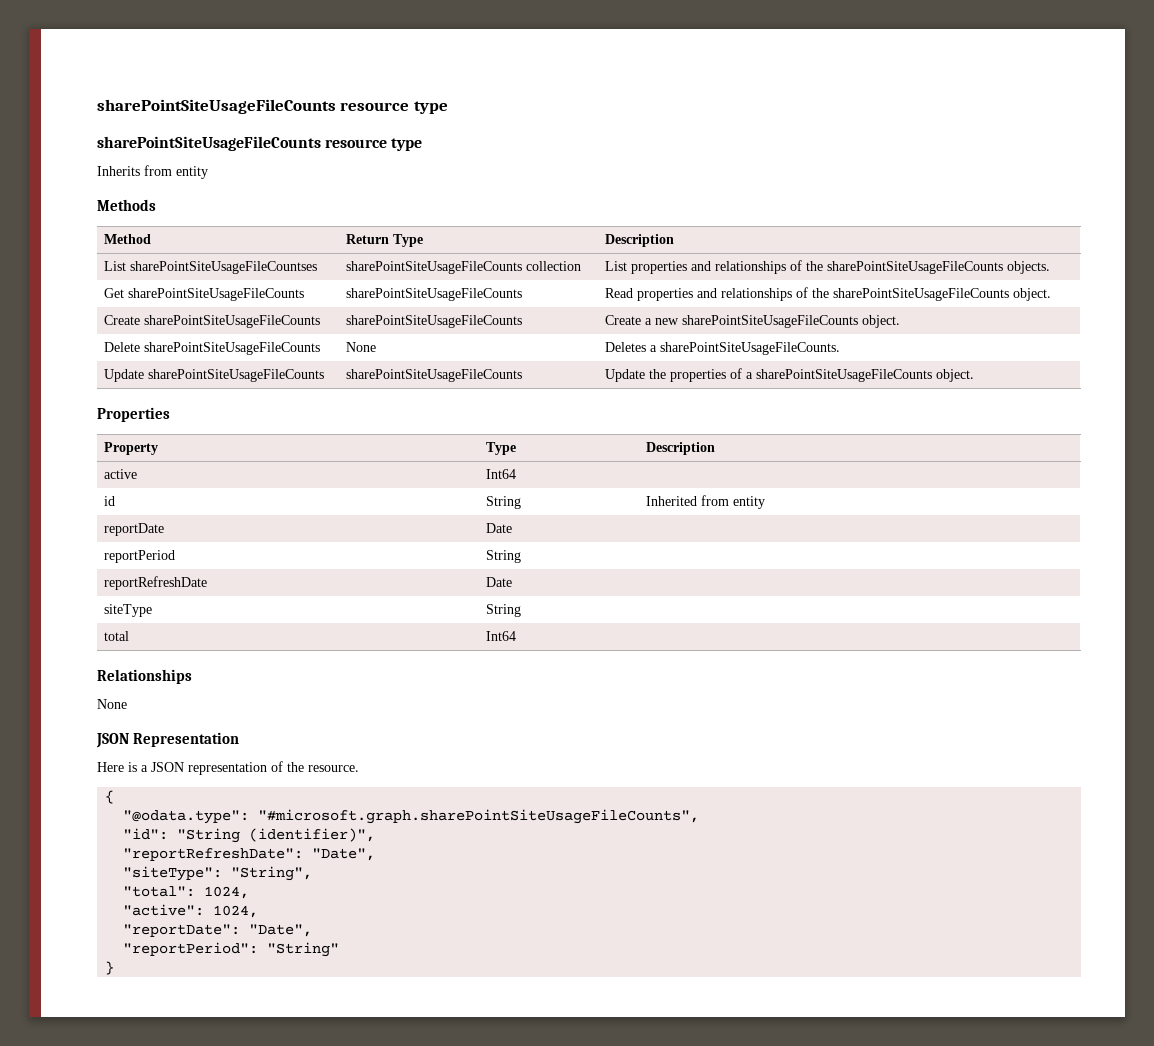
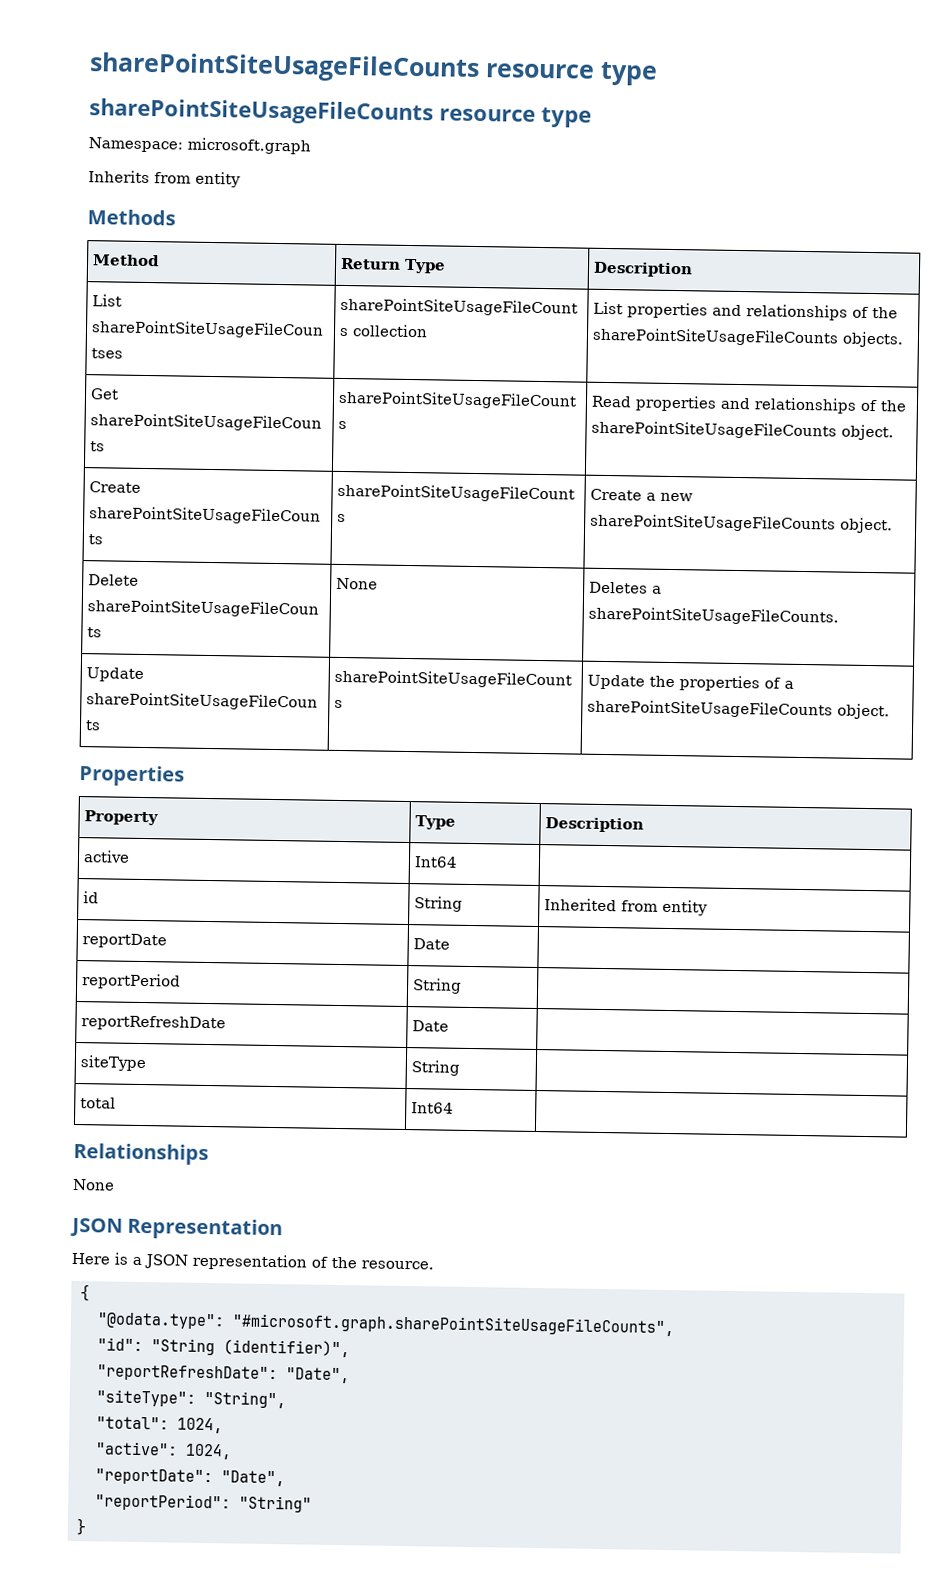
(423, 144) none -> [88,137,311,155] // Namespace: microsoft.graph

